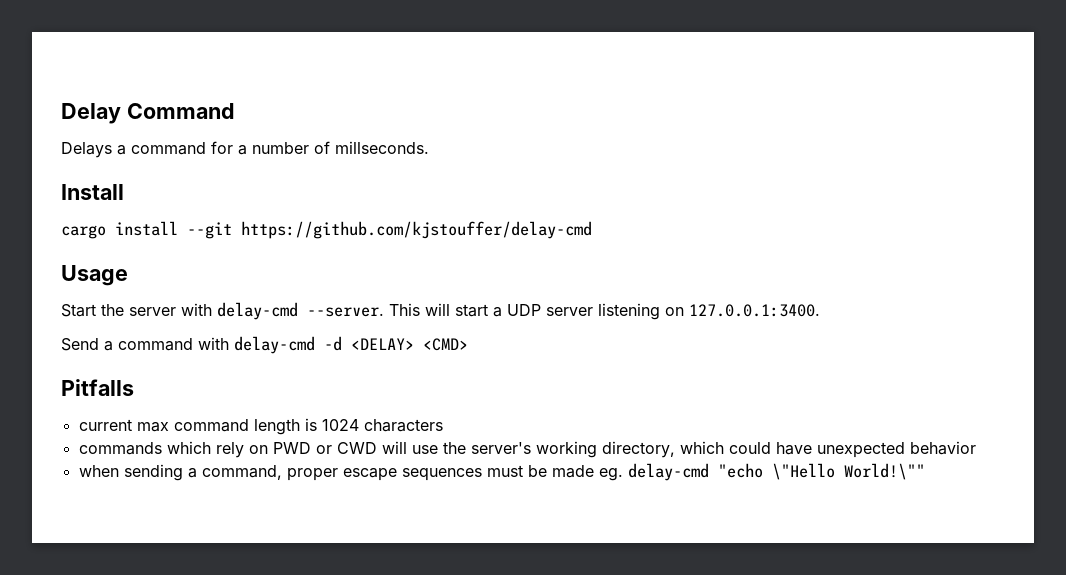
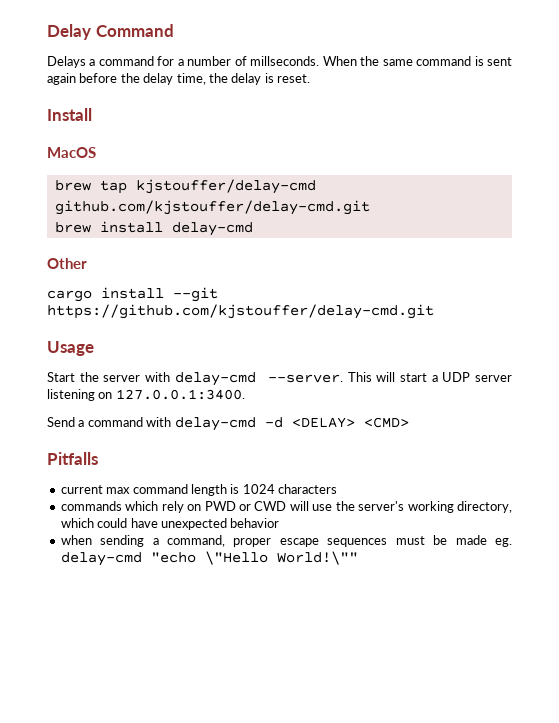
[61,184,124,200] // Install -> [322,56,512,66] [47,73,310,85] [47,108,92,121] [47,147,96,158] [54,179,316,194] [54,200,370,215] [54,221,253,236] [47,258,87,269] When the same command is sent again before the delay time, the delay is reset. // Install // MacOS // brew tap kjstouffer/delay-cmd github.com/kjstouffer/delay-cmd.git // brew install delay-cmd // Other
[241,221,592,239] https://github.com/kjstouffer/delay-cmd -> [47,304,434,319] https://github.com/kjstouffer/delay-cmd.git

